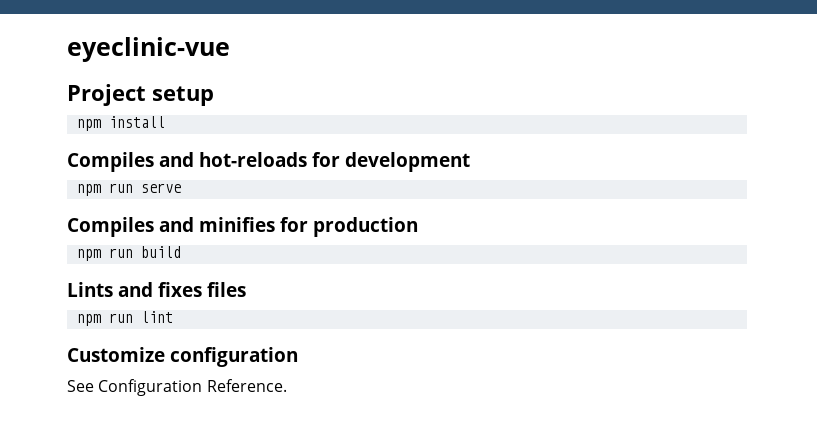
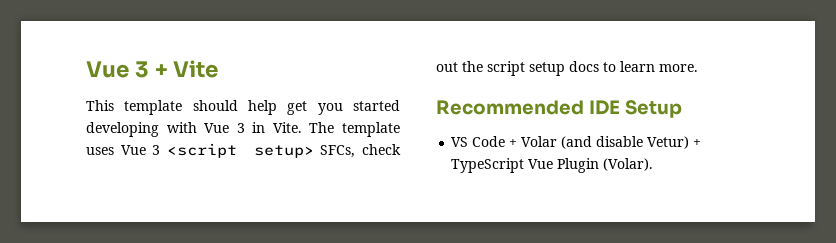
[67,37,230,62] [67,84,214,106] [76,116,165,131] [67,152,470,172] [76,183,181,196] [67,217,418,237] [76,246,181,261] [67,282,246,297] [76,311,173,326] [67,347,298,367] [67,379,287,396] eyeclinic-vue // Project setup // npm install // Compiles and hot-reloads for development // npm run serve // Compiles and minifies for production // npm run build // Lints and fixes files // npm run lint // Customize configuration // See Configuration Reference. -> [86,60,219,78] [86,100,400,115] [86,122,401,137] [86,143,401,158] [436,61,698,76] [436,100,682,118] [451,136,702,149] [451,158,654,173] Vue 3 + Vite // This template should help get you started developing with Vue 3 in Vite. The template uses Vue 3 <script setup> SFCs, check out the script setup docs to learn more. // Recommended IDE Setup // VS Code + Volar (and disable Vetur) + TypeScript Vue Plugin (Volar).

